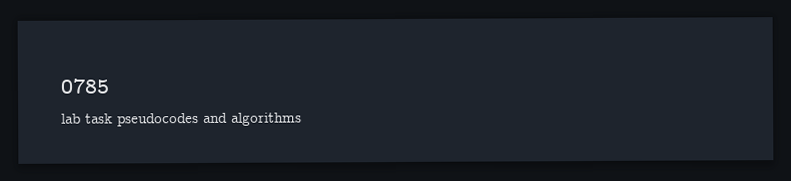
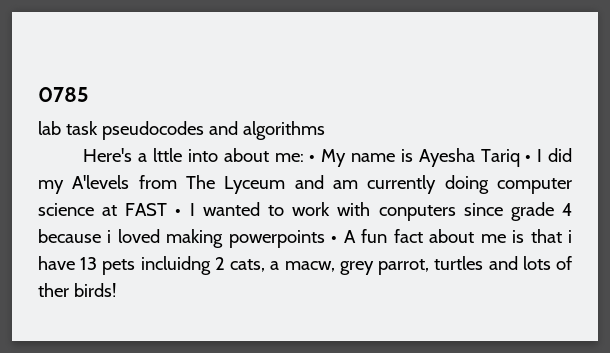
(302, 119) none -> [83,148,572,167] [38,175,572,194] [38,202,572,221] [38,229,572,248] [38,256,572,275] [38,283,116,297] // Here's a lttle into about me: • My name is Ayesha Tariq • I did my A'levels from The Lyceum and am currently doing computer science at FAST • I wanted to work with conputers since grade 4 because i loved making powerpoints • A fun fact about me is that i have 13 pets incluidng 2 cats, a macw, grey parrot, turtles and lots of ther birds!

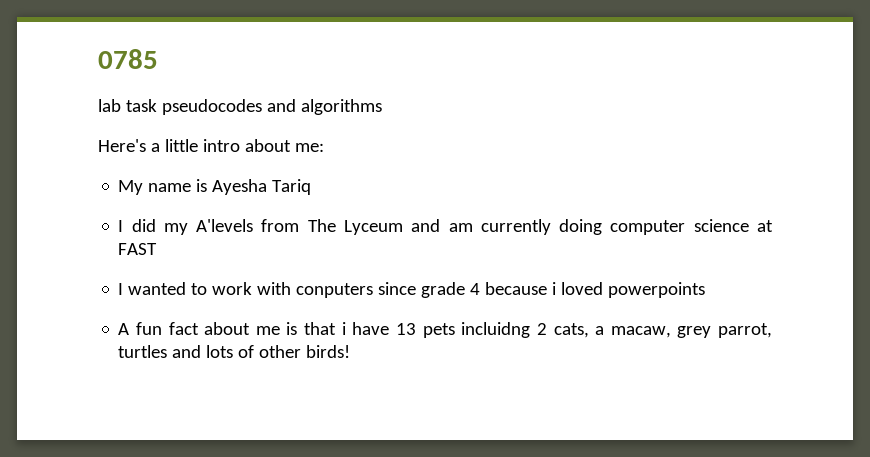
[153,148,218,162] lttle into -> [164,139,240,152] little intro
[309,154,316,162] • -> (324, 147) //
[525,154,532,162] • -> (312, 187) //
[175,208,182,216] • -> (158, 249) //
[166,229,224,248] making -> (604, 288) none
[331,235,338,243] • -> (706, 290) //
[284,261,335,272] macw, -> [610,326,671,338] macaw,
[38,283,69,297] ther -> [259,345,302,358] other

